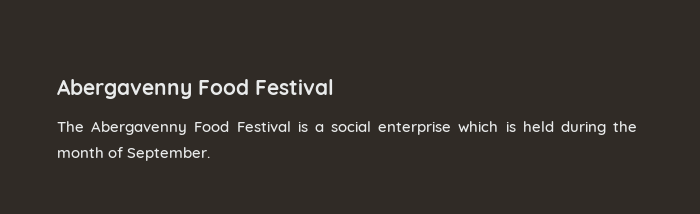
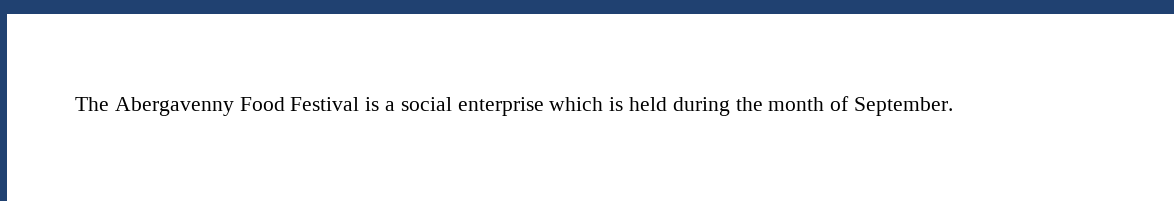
[57,79,334,99] Abergavenny Food Festival // -> (75, 104) none

